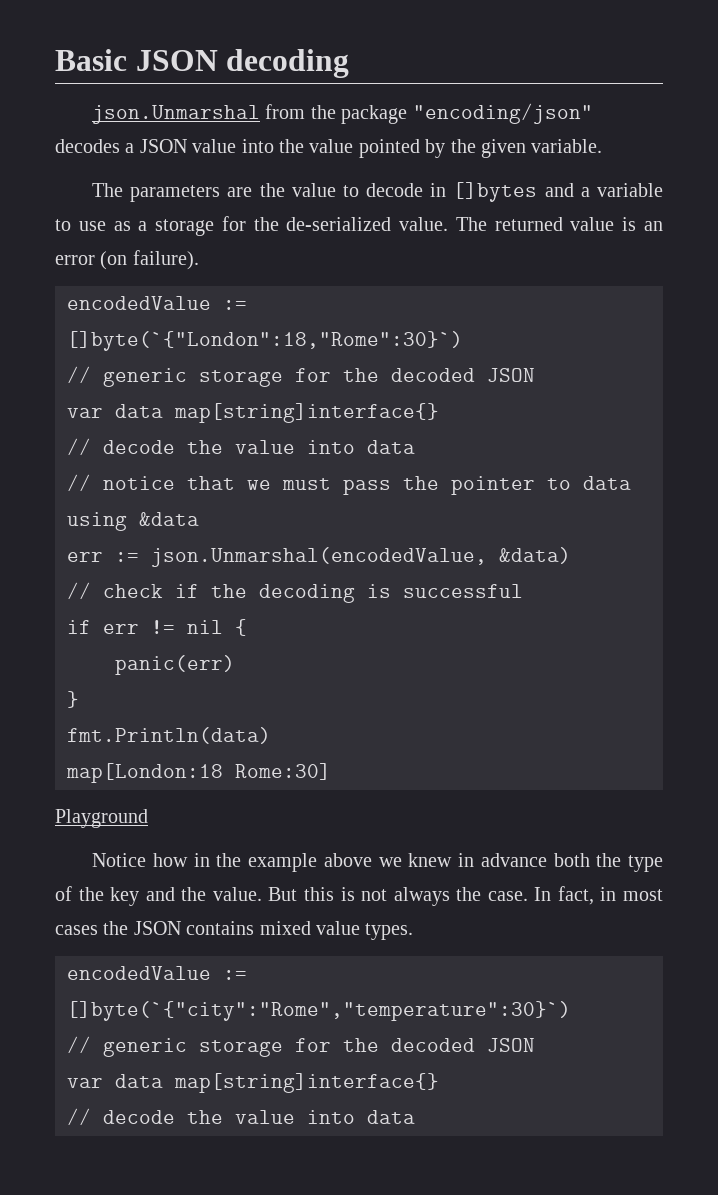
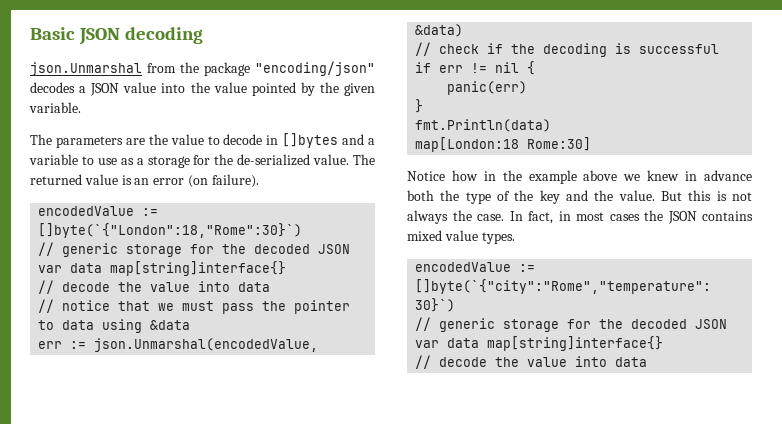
[55,809,148,828] // Playground -> (592, 144) none

